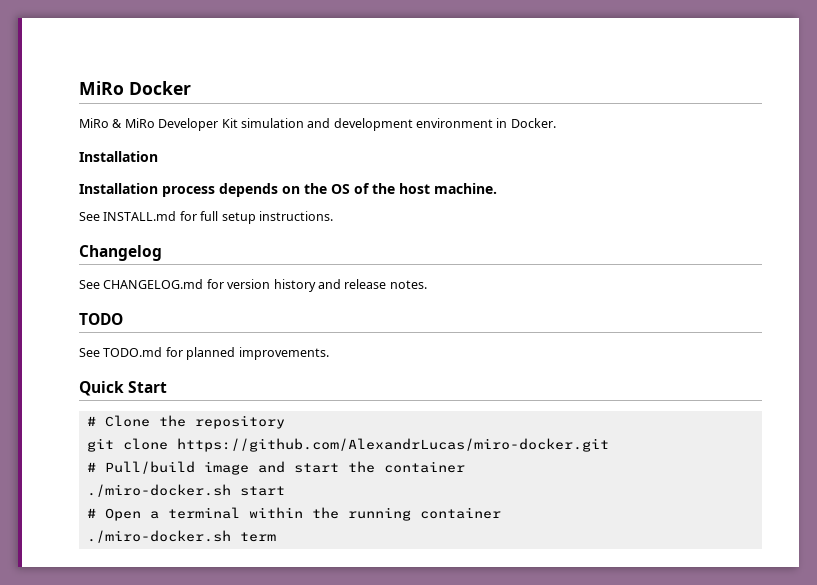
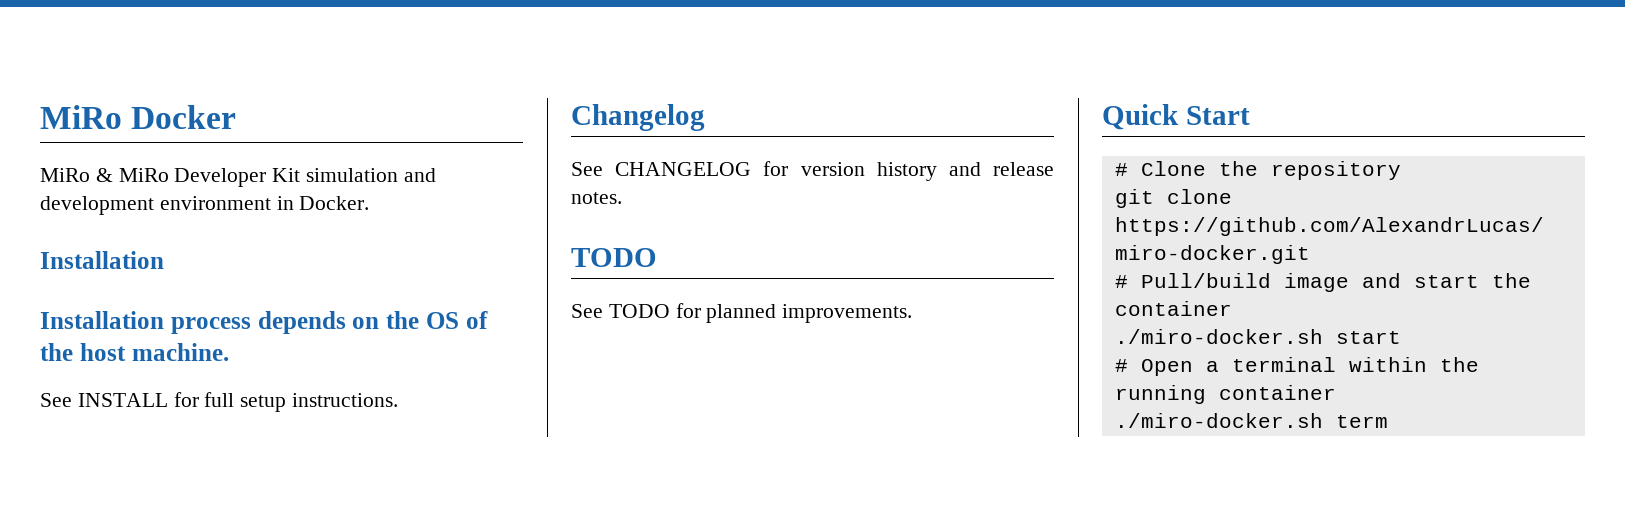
[103,211,177,221] INSTALL.md -> [77,393,168,407] INSTALL
[103,279,204,289] CHANGELOG.md -> [615,162,752,176] CHANGELOG
[103,347,163,357] TODO.md -> [608,304,670,318] TODO

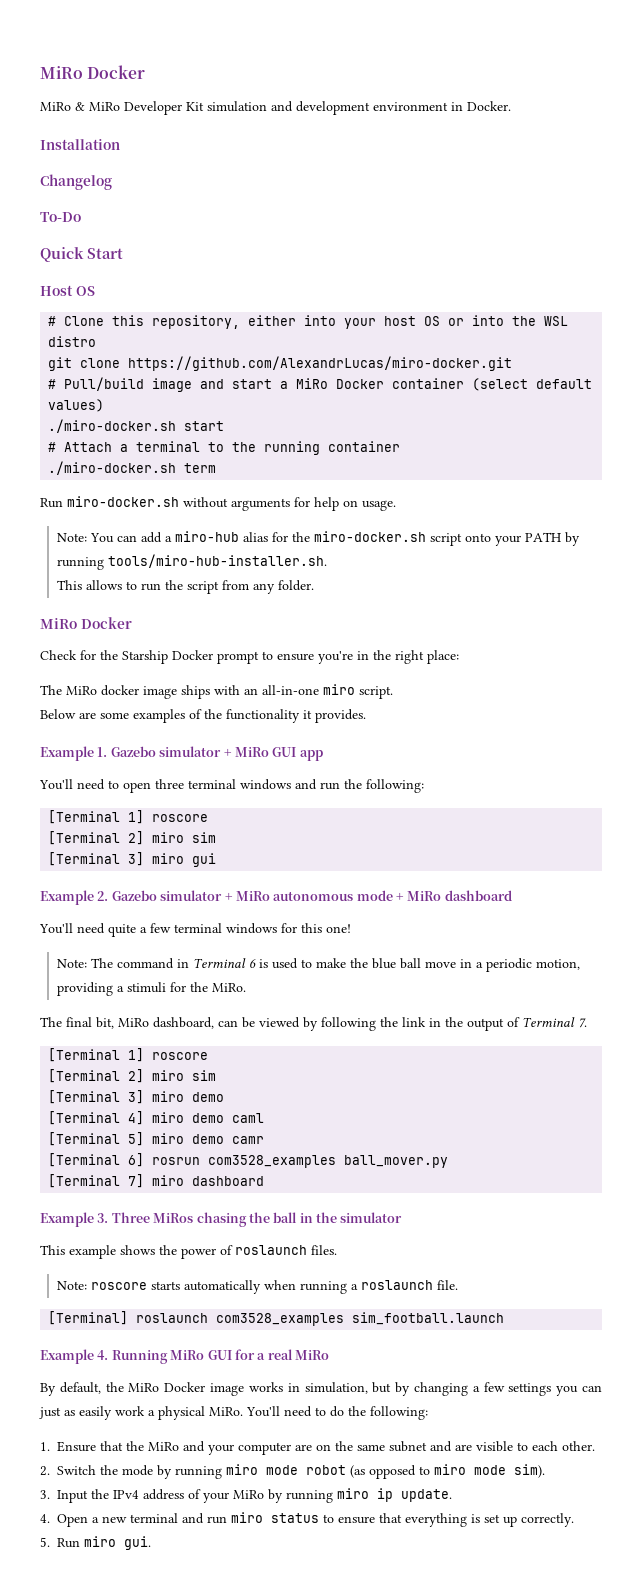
[40,311,488,334] [40,343,229,361] [40,392,399,412] [571,104,705,131] [571,161,1054,181] [571,192,622,204] [571,248,657,267] [571,303,913,323] Installation process depends on the OS of the host machine. // See INSTALL for full setup instructions. // Changelog // See CHANGELOG for version history and release notes. // TODO // See TODO for planned improvements. -> [40,174,112,190] [40,212,81,222] Changelog // To-Do
(1250, 115) none -> [40,285,95,296] // Host OS
[1218,161,1401,180] the repository -> [112,315,569,329] [48,336,97,347] this repository, either into your host OS or into the WSL distro
[1491,273,1531,288] [1114,301,1232,316] the container -> [280,378,593,391] [48,399,105,412] a MiRo Docker container (select default values)
[1140,359,1193,376] Open -> [64,442,113,452] Attach
[1348,357,1427,372] within -> [208,442,225,452] to
(1388, 421) none -> [40,496,396,511] [56,531,580,546] [56,554,327,570] [56,580,314,594] [40,617,132,629] [40,650,459,664] [40,684,393,699] [40,709,366,723] [40,746,323,761] [39,779,424,793] [48,810,209,824] [48,831,217,845] [48,852,217,867] [40,890,512,905] [39,923,351,937] [56,958,580,972] [56,982,246,996] [40,1017,587,1031] [48,1048,209,1062] [48,1069,217,1083] [48,1090,225,1104] [48,1111,265,1125] [48,1132,265,1146] [48,1153,449,1168] [48,1174,265,1188] [40,1212,403,1227] [40,1245,337,1259] [56,1280,458,1294] [48,1311,505,1326] [40,1349,329,1364] [40,1382,602,1396] [39,1406,428,1420] [40,1441,595,1455] [40,1464,545,1479] [40,1488,452,1503] [40,1512,574,1527] [40,1536,151,1550] // Run miro-docker.sh without arguments for help on usage. // Note: You can add a miro-hub alias for the miro-docker.sh script onto your PATH by running tools/miro-hub-installer.sh. // This allows to run the script from any folder. // MiRo Docker // Check for the Starship Docker prompt to ensure you're in the right place: // The MiRo docker image ships with an all-in-one miro script. // Below are some examples of the functionality it provides. // Example 1. Gazebo simulator + MiRo GUI app // You'll need to open three terminal windows and run the following: // [Terminal 1] roscore // [Terminal 2] miro sim // [Terminal 3] miro gui // Example 2. Gazebo simulator + MiRo autonomous mode + MiRo dashboard // You'll need quite a few terminal windows for this one! // Note: The command in Terminal 6 is used to make the blue ball move in a periodic motion, providing a stimuli for the MiRo. // The final bit, MiRo dashboard, can be viewed by following the link in the output of Terminal 7. // [Terminal 1] roscore // [Terminal 2] miro sim // [Terminal 3] miro demo // [Terminal 4] miro demo caml // [Terminal 5] miro demo camr // [Terminal 6] rosrun com3528_examples ball_mover.py // [Terminal 7] miro dashboard // Example 3. Three MiRos chasing the ball in the simulator // This example shows the power of roslaunch files. // Note: roscore starts automatically when running a roslaunch file. // [Terminal] roslaunch com3528_examples sim_football.launch // Example 4. Running MiRo GUI for a real MiRo // By default, the MiRo Docker image works in simulation, but by changing a few settings you can just as easily work a physical MiRo. You'll need to do the following: // 1. Ensure that the MiRo and your computer are on the same subnet and are visible to each other. // 2. Switch the mode by running miro mode robot (as opposed to miro mode sim). // 3. Input the IPv4 address of your MiRo by running miro ip update. // 4. Open a new terminal and run miro status to ensure that everything is set up correctly. // 5. Run miro gui.

